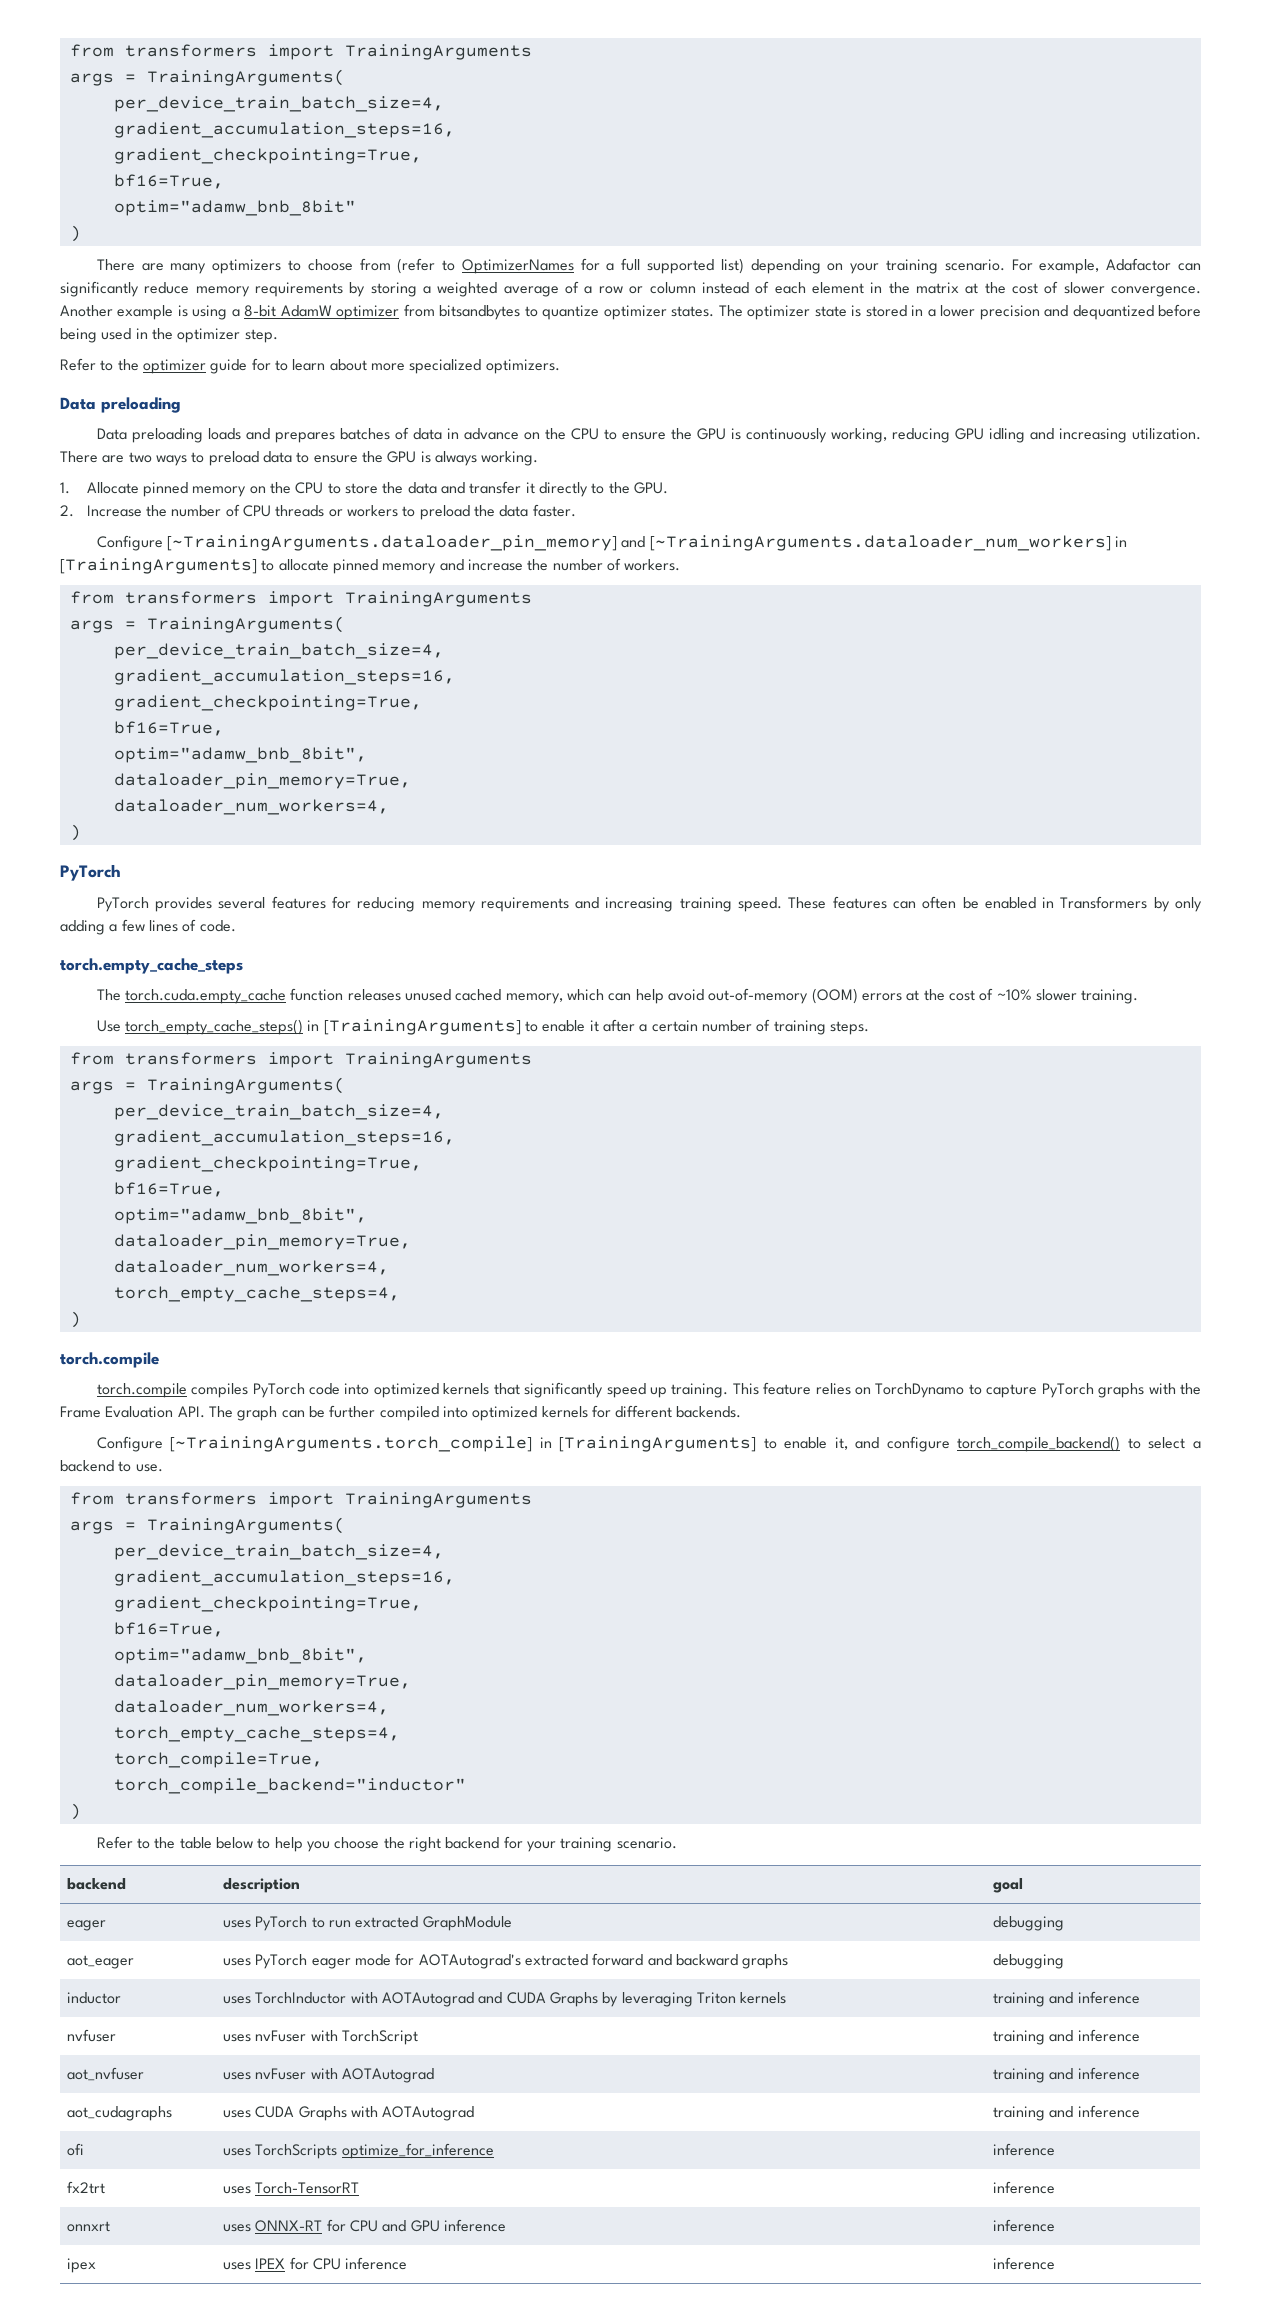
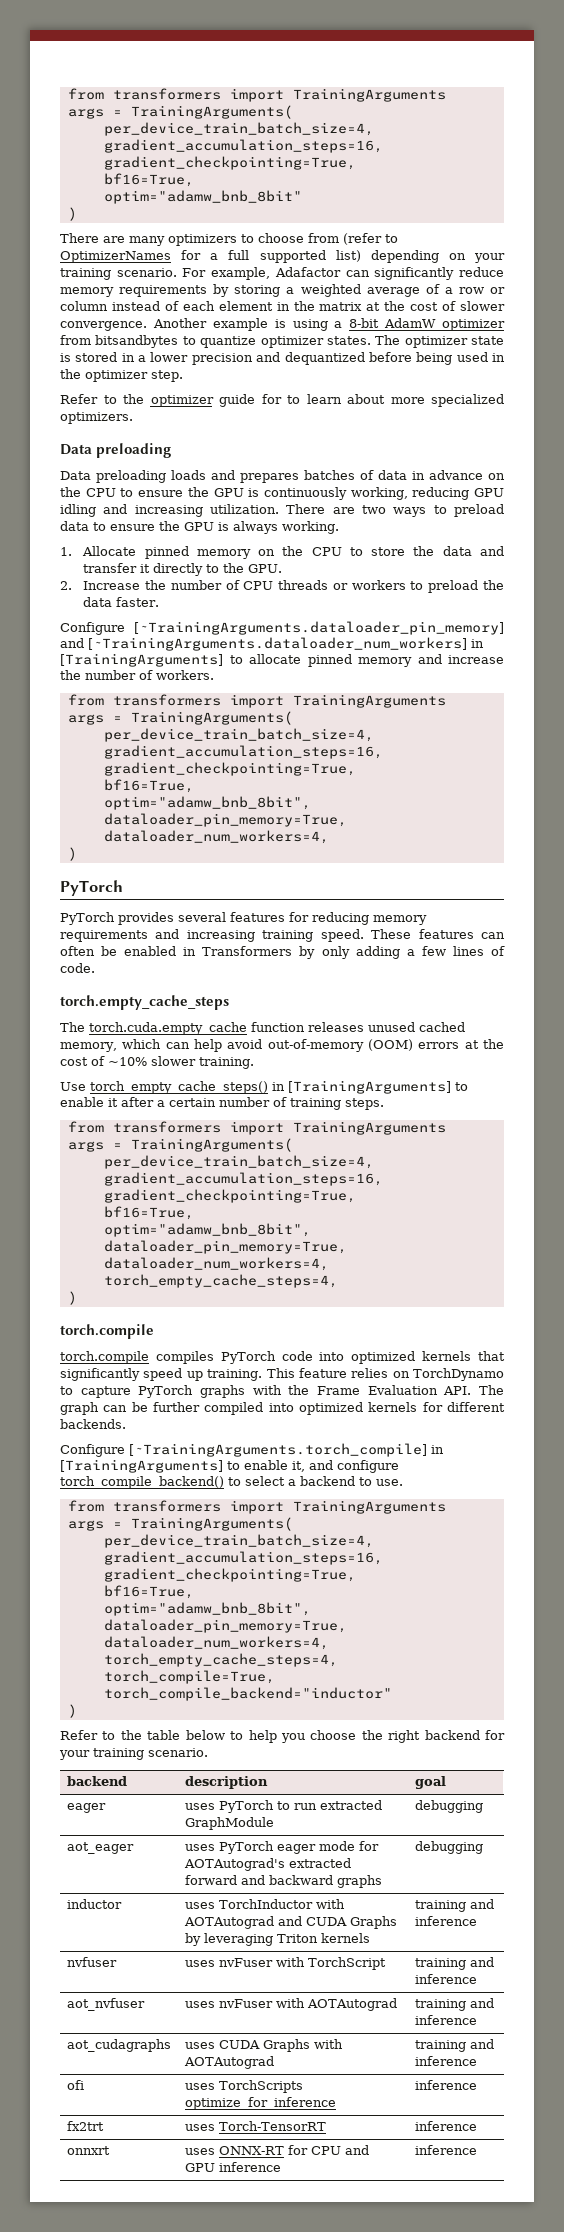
[67,2258,97,2273] [223,2257,408,2270] [993,2257,1056,2270] // ipex | uses IPEX for CPU inference | inference -> (477, 2150) none

